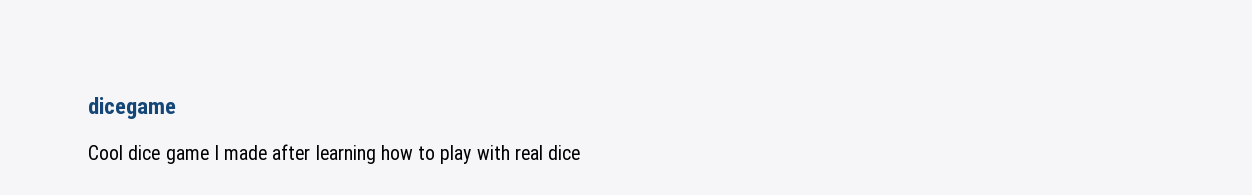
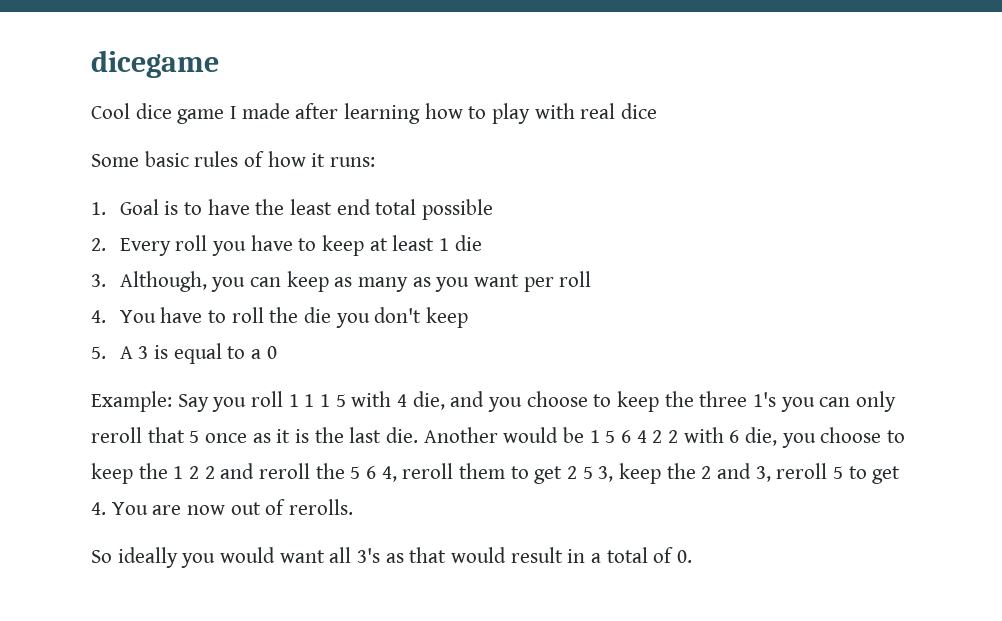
(581, 152) none -> [91,151,376,167] [91,199,493,220] [91,235,482,256] [91,271,592,292] [91,307,468,328] [91,343,277,364] [91,391,897,412] [91,427,906,448] [91,463,901,484] [91,499,354,515] [91,547,693,568] // Some basic rules of how it runs: // 1. Goal is to have the least end total possible // 2. Every roll you have to keep at least 1 die // 3. Although, you can keep as many as you want per roll // 4. You have to roll the die you don't keep // 5. A 3 is equal to a 0 // Example: Say you roll 1 1 1 5 with 4 die, and you choose to keep the three 1's you can only reroll that 5 once as it is the last die. Another would be 1 5 6 4 2 2 with 6 die, you choose to keep the 1 2 2 and reroll the 5 6 4, reroll them to get 2 5 3, keep the 2 and 3, reroll 5 to get 4. You are now out of rerolls. // So ideally you would want all 3's as that would result in a total of 0.

